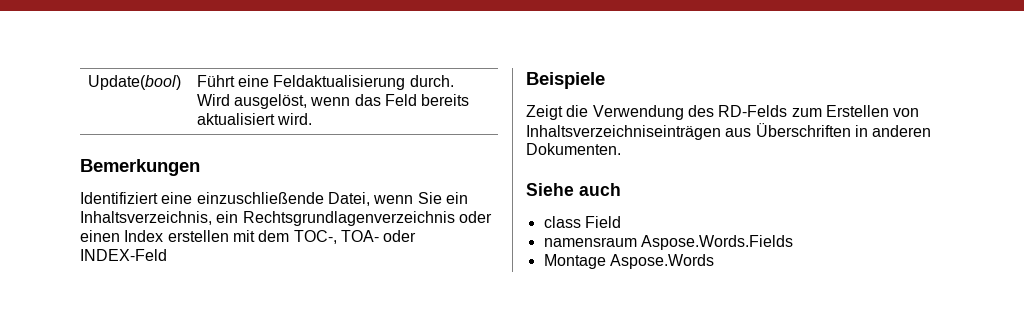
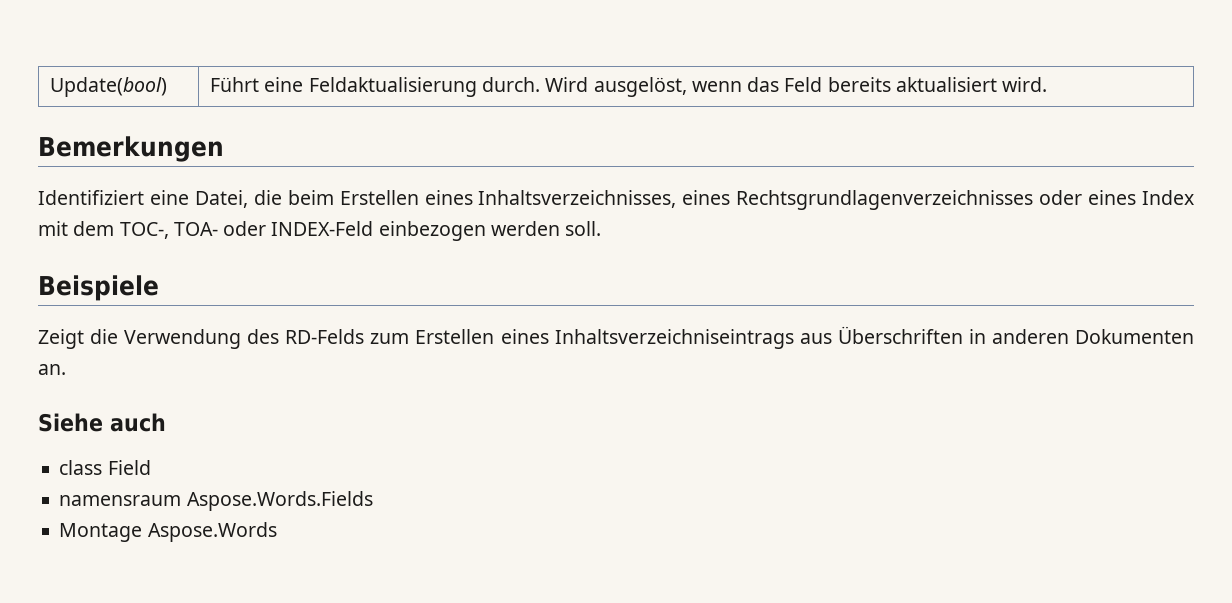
[196,192,468,206] [80,211,492,226] [80,230,229,242] einzuschließende Datei, wenn Sie ein Inhaltsverzeichnis, ein Rechtsgrundlagenverzeichnis oder einen Index erstellen -> [194,190,1194,210] Datei, die beim Erstellen eines Inhaltsverzeichnisses, eines Rechtsgrundlagenverzeichnisses oder eines Index
(167, 255) none -> [378,221,602,241] einbezogen werden soll.
[893,108,920,117] [526,125,721,140] von Inhaltsverzeichniseinträgen -> [500,329,794,349] eines Inhaltsverzeichniseintrags
[526,143,621,155] Dokumenten. -> [1075,329,1195,344] [38,364,66,375] Dokumenten an.

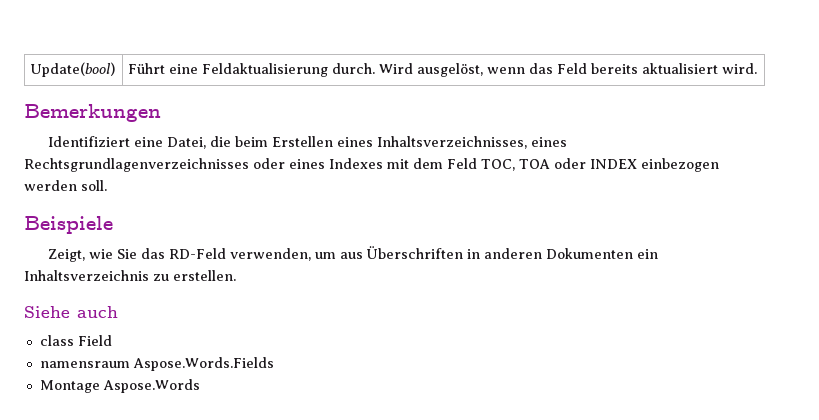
[1142,190,1194,205] Index -> [329,158,383,169] Indexes
[119,221,374,239] TOC-, TOA- oder INDEX-Feld -> [447,158,637,171] Feld TOC, TOA oder INDEX
[38,329,794,349] Zeigt die Verwendung des RD-Felds zum Erstellen eines Inhaltsverzeichniseintrags -> [47,248,336,262] Zeigt, wie Sie das RD-Feld verwenden, um
[38,364,66,375] an. -> [636,249,658,259] [24,270,236,281] ein Inhaltsverzeichnis zu erstellen.

